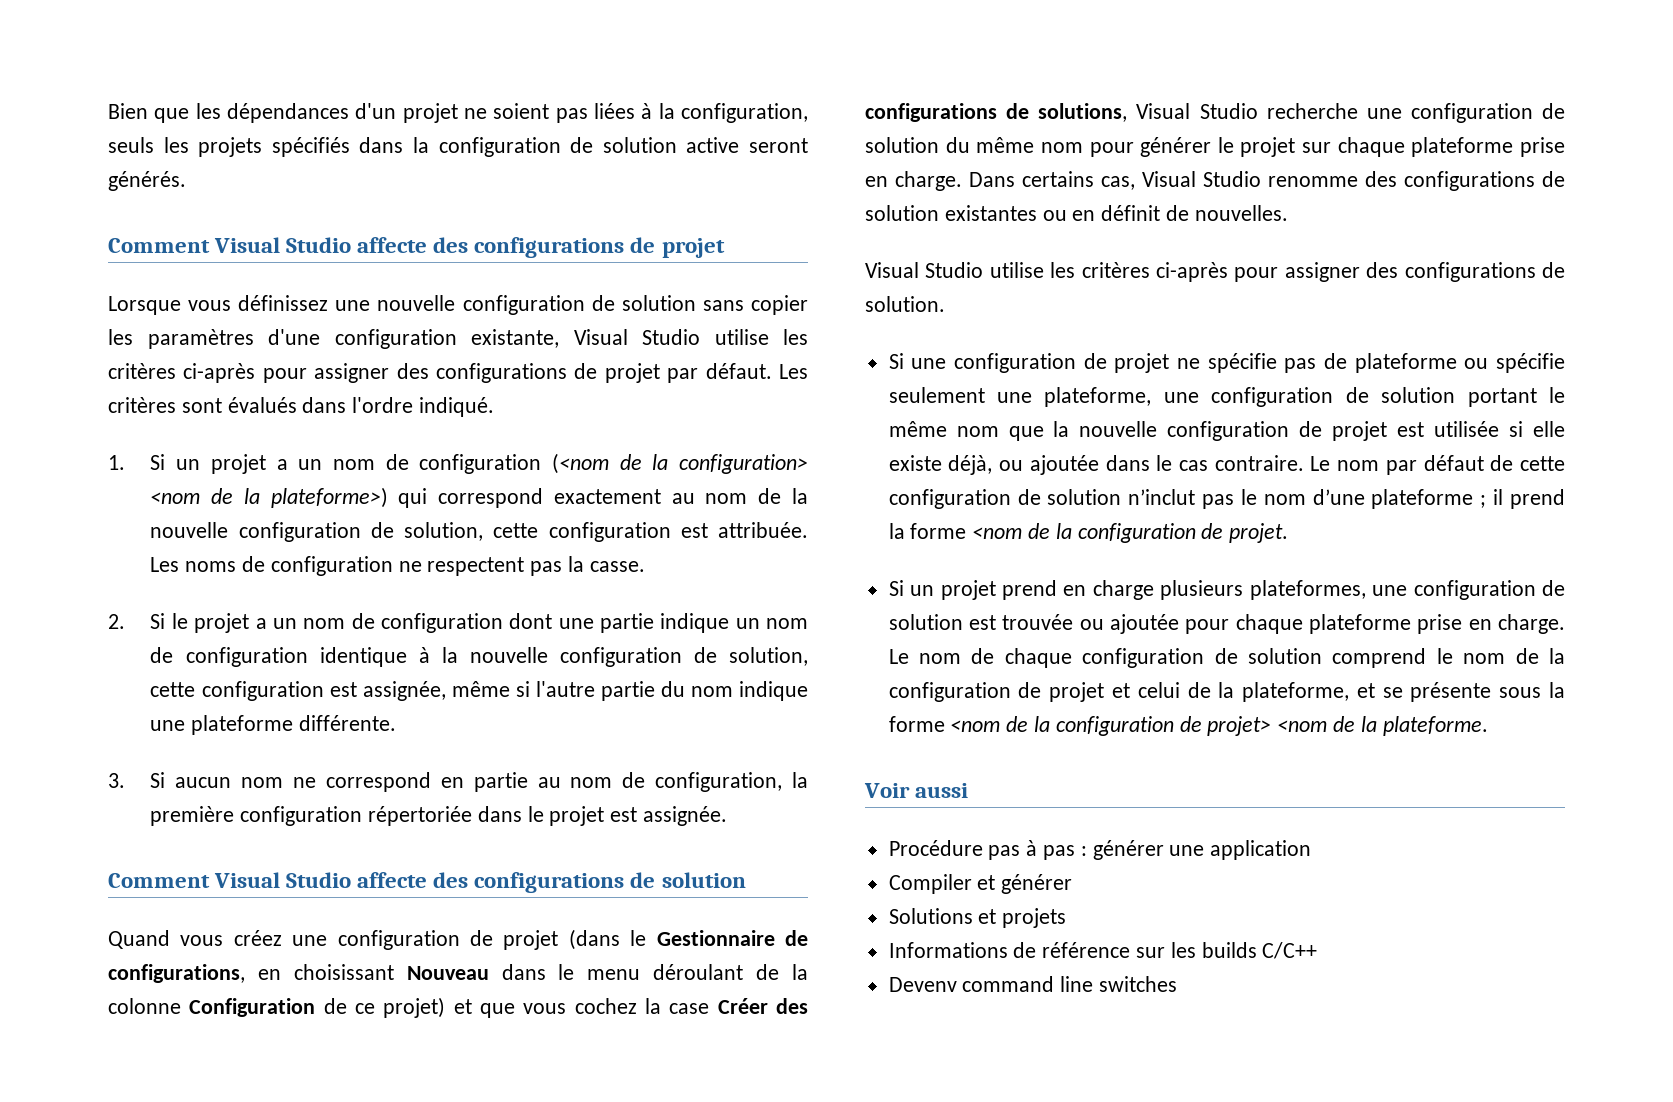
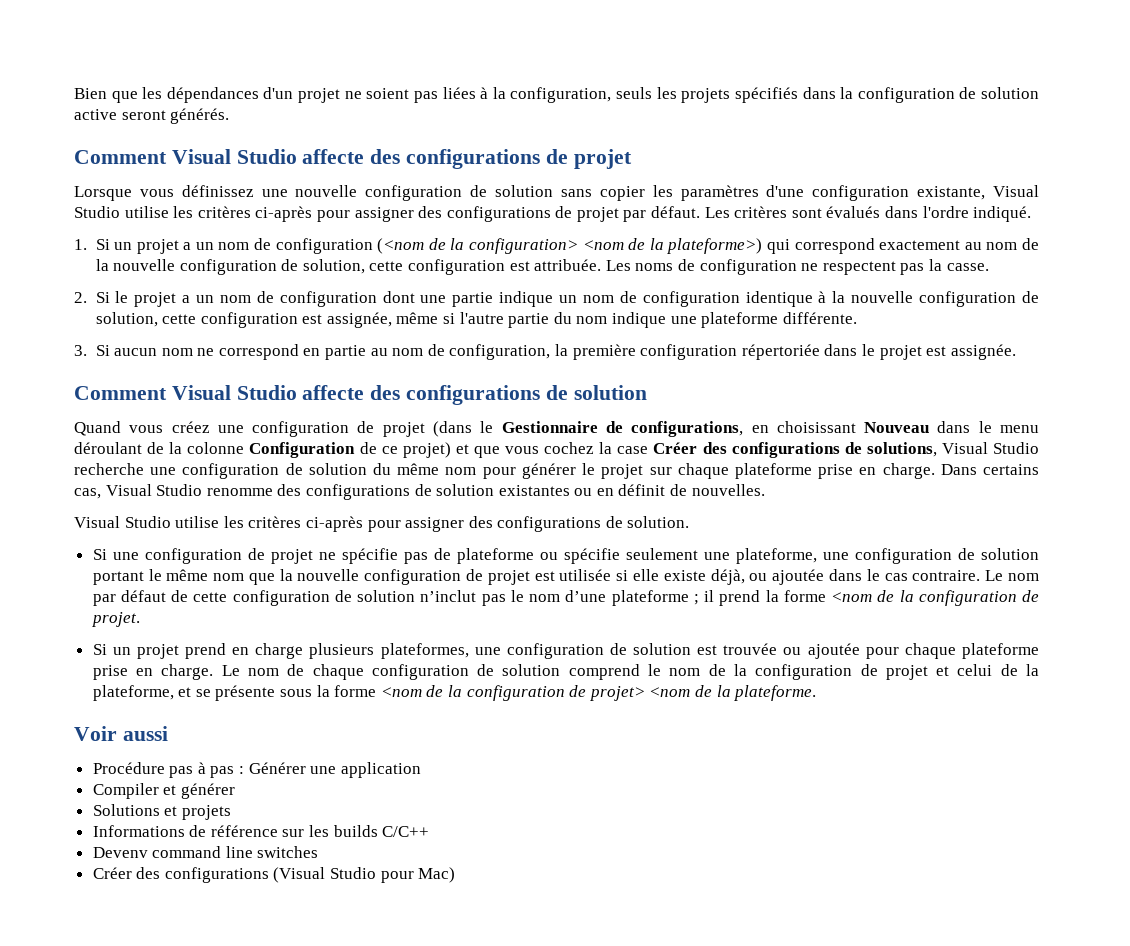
[1092,840,1164,860] générer -> [248,762,306,774] Générer
(1178, 984) none -> [92,867,456,883] // Créer des configurations (Visual Studio pour Mac)

